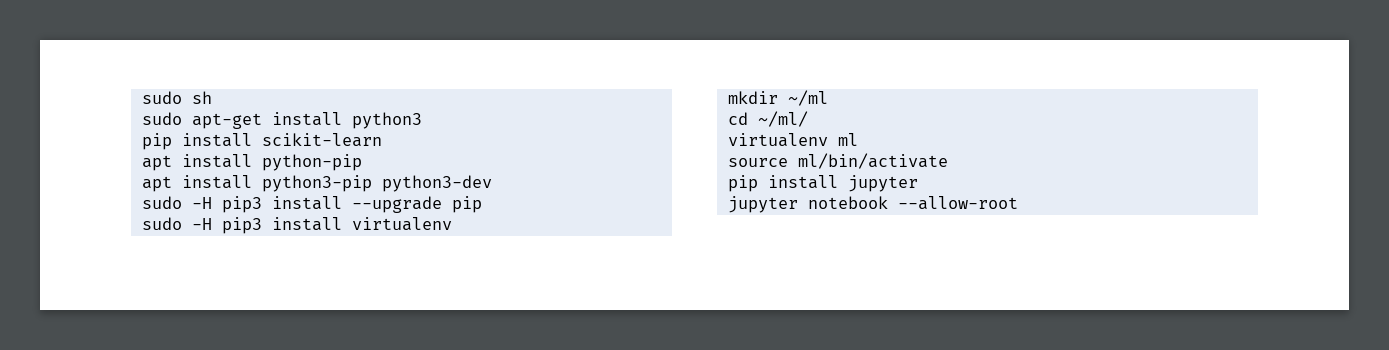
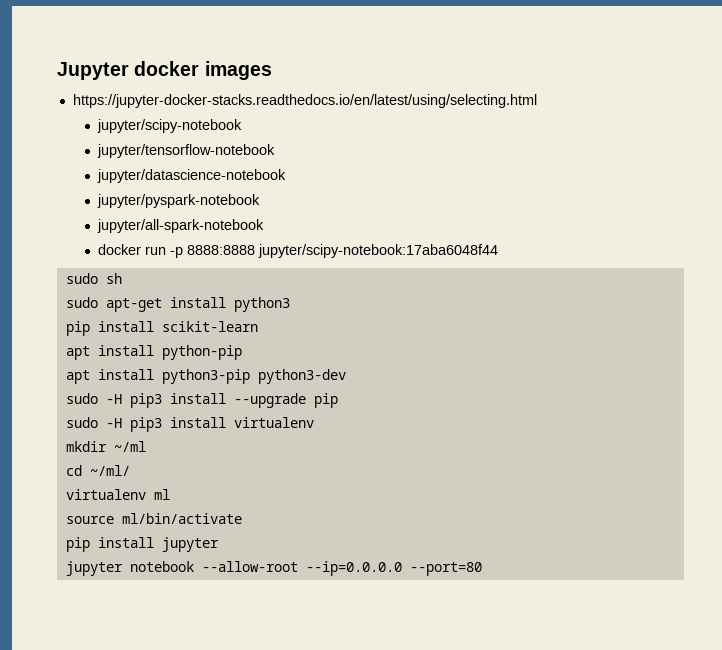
(141, 97) none -> [57,61,272,80] [72,94,537,108] [97,119,243,133] [97,144,276,158] [97,169,287,183] [97,194,261,208] [97,219,265,233] [98,244,499,258] Jupyter docker images // https://jupyter-docker-stacks.readthedocs.io/en/latest/using/selecting.html // jupyter/scipy-notebook // jupyter/tensorflow-notebook // jupyter/datascience-notebook // jupyter/pyspark-notebook // jupyter/all-spark-notebook // docker run -p 8888:8888 jupyter/scipy-notebook:17aba6048f44 //
(1018, 203) none -> [305,561,482,576] --ip=0.0.0.0 --port=80

